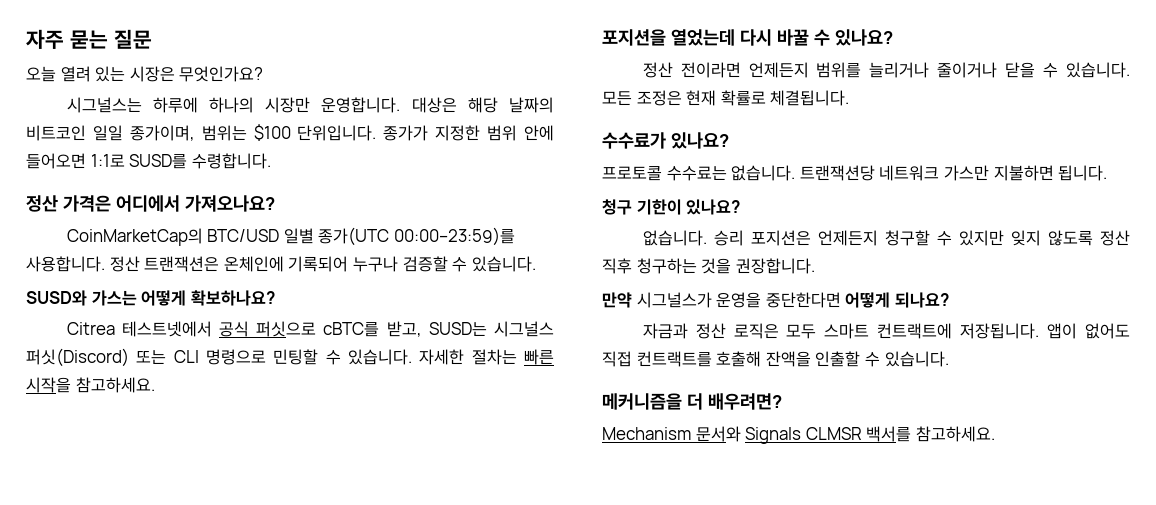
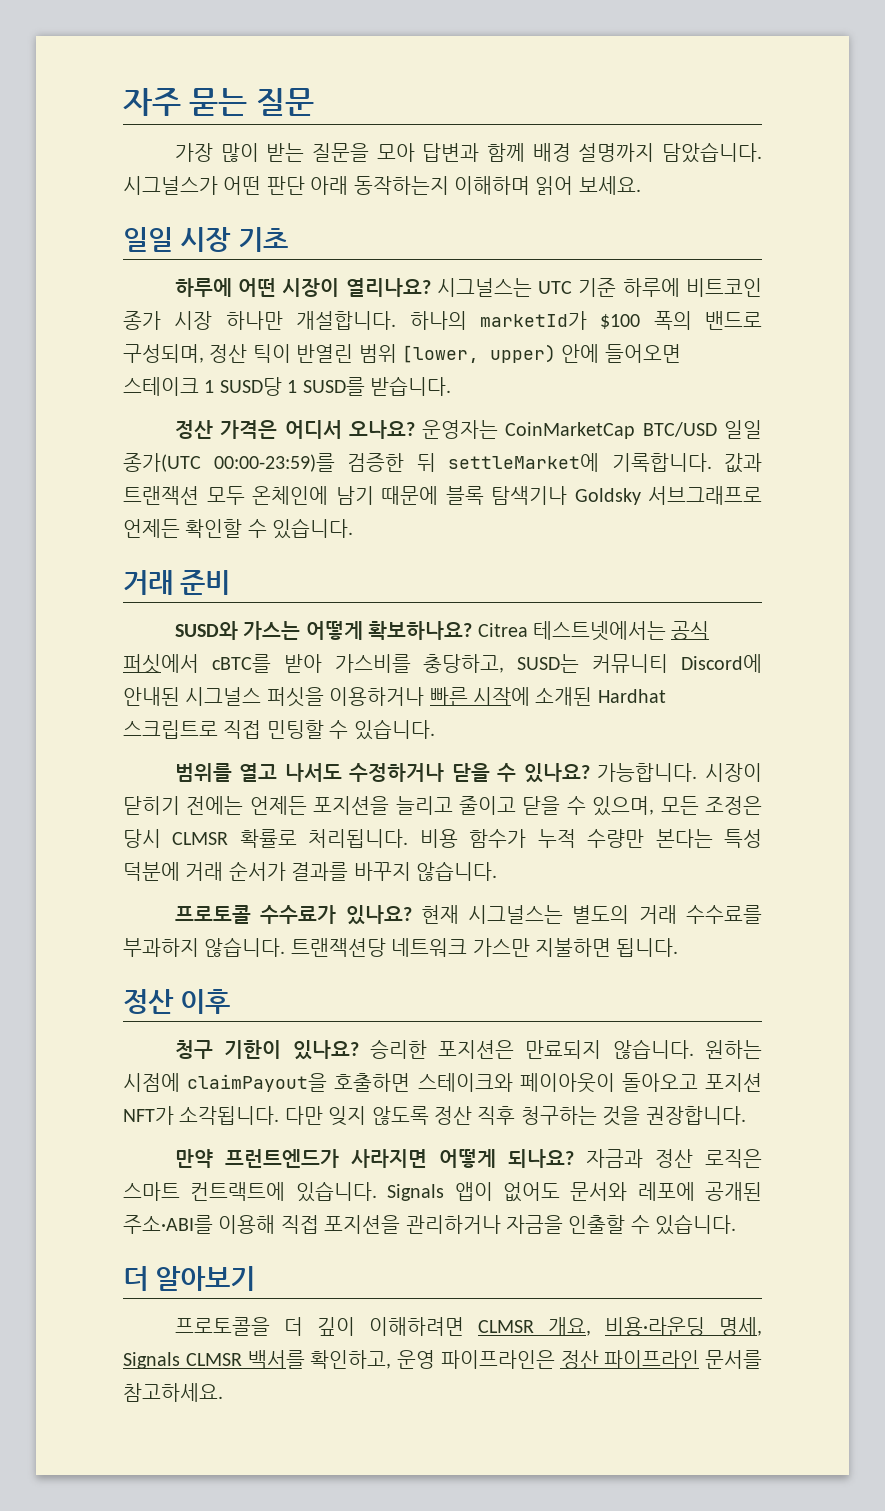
[26,66,264,82] [66,97,554,113] [26,124,554,141] [26,153,271,169] [26,195,275,212] [66,227,516,246] [26,256,536,272] 오늘 열려 있는 시장은 무엇인가요? // 시그널스는 하루에 하나의 시장만 운영합니다. 대상은 해당 날짜의 비트코인 일일 종가이며, 범위는 $100 단위입니다. 종가가 지정한 범위 안에 들어오면 1:1로 SUSD를 수령합니다. // 정산 가격은 어디에서 가져오나요? // CoinMarketCap의 BTC/USD 일별 종가(UTC 00:00–23:59)를 사용합니다. 정산 트랜잭션은 온체인에 기록되어 누구나 검증할 수 있습니다. -> [174,142,763,163] [123,176,641,195] [123,227,288,252] [174,278,762,297] [123,311,762,330] [123,344,681,363] [123,376,451,396] [174,420,762,439] [123,453,762,473] [123,486,762,505] [123,518,354,539] [123,570,231,595] 가장 많이 받는 질문을 모아 답변과 함께 배경 설명까지 담았습니다. 시그널스가 어떤 판단 아래 동작하는지 이해하며 읽어 보세요. // 일일 시장 기초 // 하루에 어떤 시장이 열리나요? 시그널스는 UTC 기준 하루에 비트코인 종가 시장 하나만 개설합니다. 하나의 marketId가 $100 폭의 밴드로 구성되며, 정산 틱이 반열린 범위 [lower, upper) 안에 들어오면 스테이크 1 SUSD당 1 SUSD를 받습니다. // 정산 가격은 어디서 오나요? 운영자는 CoinMarketCap BTC/USD 일일 종가(UTC 00:00-23:59)를 검증한 뒤 settleMarket에 기록합니다. 값과 트랜잭션 모두 온체인에 남기 때문에 블록 탐색기나 Goldsky 서브그래프로 언제든 확인할 수 있습니다. // 거래 준비
[66,321,554,337] [26,348,554,367] [26,377,155,393] [602,29,893,46] [642,62,1130,78] // Citrea 테스트넷에서 공식 퍼싯으로 cBTC를 받고, SUSD는 시그널스 퍼싯(Discord) 또는 CLI 명령으로 민팅할 수 있습니다. 자세한 절차는 빠른 시작을 참고하세요. // 포지션을 열었는데 다시 바꿀 수 있나요? // 정산 전이라면 언제든지 범위를 늘리거나 줄이거나 닫을 수 있습니다. -> [477,621,710,641] [123,654,762,674] [123,687,666,707] [123,719,435,740] [174,763,762,783] [123,796,655,816] Citrea 테스트넷에서는 공식 퍼싯에서 cBTC를 받아 가스비를 충당하고, SUSD는 커뮤니티 Discord에 안내된 시그널스 퍼싯을 이용하거나 빠른 시작에 소개된 Hardhat 스크립트로 직접 민팅할 수 있습니다. // 범위를 열고 나서도 수정하거나 닫을 수 있나요? 가능합니다. 시장이 닫히기 전에는 언제든 포지션을 늘리고 줄이고 닫을 수 있으며,
[686,90,850,106] [602,132,729,149] [602,165,796,181] 현재 확률로 체결됩니다. // 수수료가 있나요? // 프로토콜 수수료는 없습니다. -> [123,829,762,848] [123,861,497,881] [174,905,762,925] [123,937,286,957] 당시 CLMSR 확률로 처리됩니다. 비용 함수가 누적 수량만 본다는 특성 덕분에 거래 순서가 결과를 바꾸지 않습니다. // 프로토콜 수수료가 있나요? 현재 시그널스는 별도의 거래 수수료를 부과하지 않습니다.
(1108, 173) none -> [123,989,231,1014] // 정산 이후
[642,230,1004,246] // 없습니다. 승리 포지션은 언제든지 청구할 수 있지만 -> [369,1039,762,1059] [123,1073,763,1093] [123,1106,323,1125] 승리한 포지션은 만료되지 않습니다. 원하는 시점에 claimPayout을 호출하면 스테이크와 페이아웃이 돌아오고 포지션 NFT가 소각됩니다. 다만
[636,292,841,308] 시그널스가 운영을 중단한다면 -> [224,1149,427,1168] 프런트엔드가 사라지면
(949, 300) // -> (574, 1158) none
[786,324,817,339] 모두 -> (762, 1158) none
[960,323,1130,339] [602,351,949,367] [602,393,782,410] [602,426,912,444] 저장됩니다. 앱이 없어도 직접 컨트랙트를 호출해 잔액을 인출할 수 있습니다. // 메커니즘을 더 배우려면? // Mechanism 문서와 Signals CLMSR 백서를 -> [295,1181,762,1202] [123,1214,737,1235] [123,1266,256,1291] [174,1317,762,1336] [123,1350,762,1369] 있습니다. Signals 앱이 없어도 문서와 레포에 공개된 주소·ABI를 이용해 직접 포지션을 관리하거나 자금을 인출할 수 있습니다. // 더 알아보기 // 프로토콜을 더 깊이 이해하려면 CLMSR 개요, 비용·라운딩 명세, Signals CLMSR 백서를 확인하고, 운영 파이프라인은 정산 파이프라인 문서를

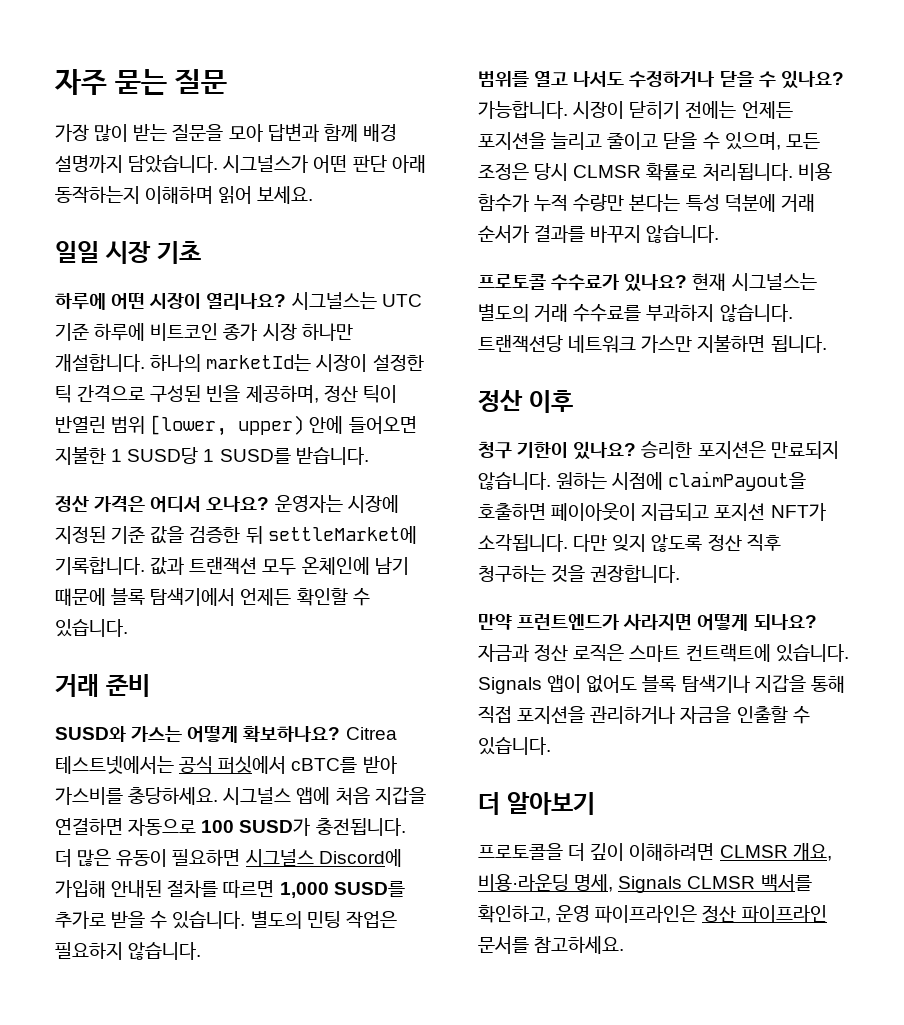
[479,311,762,330] [123,344,204,363] marketId가 $100 폭의 밴드로 구성되며, -> [206,354,424,372] [55,385,319,403] marketId는 시장이 설정한 틱 간격으로 구성된 빈을 제공하며,
[123,377,199,396] 스테이크 -> [55,447,106,465] 지불한
[505,420,762,439] [123,453,335,472] CoinMarketCap BTC/USD 일일 종가(UTC 00:00-23:59)를 -> [347,495,399,513] [55,526,185,544] 시장에 지정된 기준 값을
[491,486,762,505] 탐색기나 Goldsky 서브그래프로 -> [150,588,236,606] 탐색기에서
[423,654,762,673] [123,687,666,707] [123,719,435,740] 충당하고, SUSD는 커뮤니티 Discord에 안내된 시그널스 퍼싯을 이용하거나 빠른 시작에 소개된 Hardhat 스크립트로 직접 민팅할 수 있습니다. -> [128,787,426,805] [55,818,406,836] [55,849,402,867] [55,880,405,898] [55,911,397,929] [55,942,202,960] 충당하세요. 시그널스 앱에 처음 지갑을 연결하면 자동으로 100 SUSD가 충전됩니다. 더 많은 유동이 필요하면 시그널스 Discord에 가입해 안내된 절차를 따르면 1,000 SUSD를 추가로 받을 수 있습니다. 별도의 민팅 작업은 필요하지 않습니다.
[417,1073,698,1093] 스테이크와 페이아웃이 돌아오고 -> [551,503,710,521] 페이아웃이 지급되고
[570,1182,762,1201] [123,1215,276,1234] 문서와 레포에 공개된 주소·ABI를 이용해 -> [642,675,845,693] 블록 탐색기나 지갑을 통해

